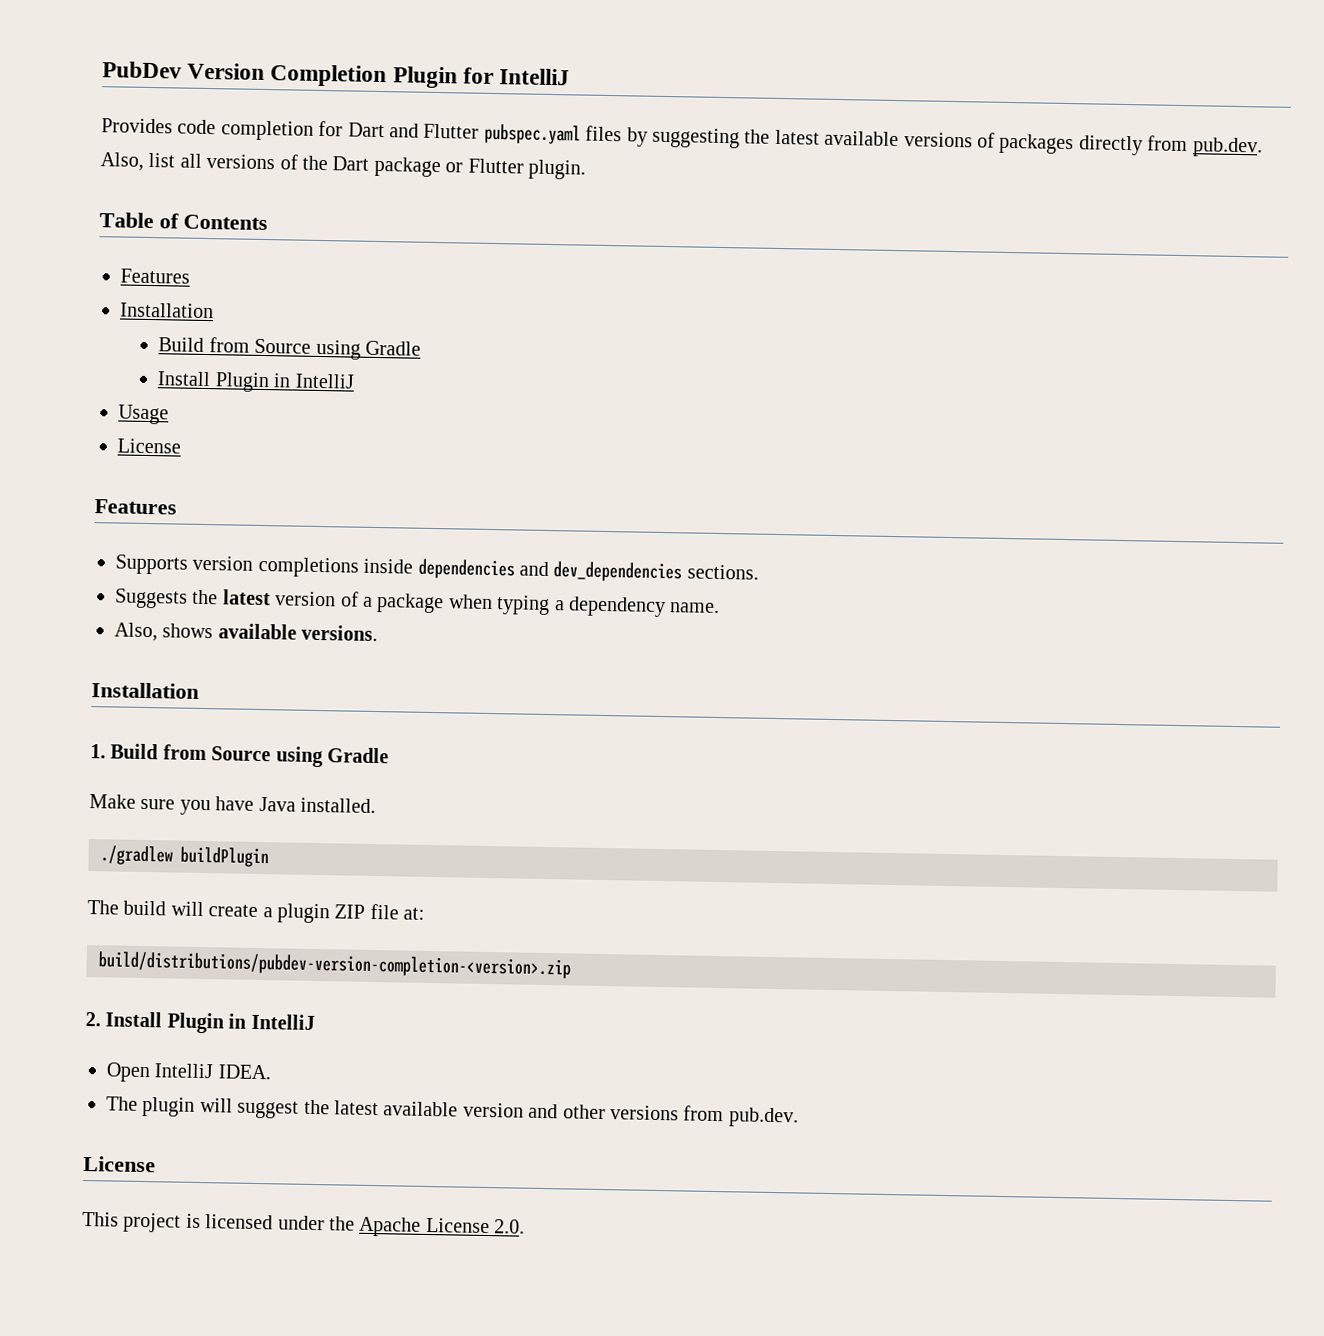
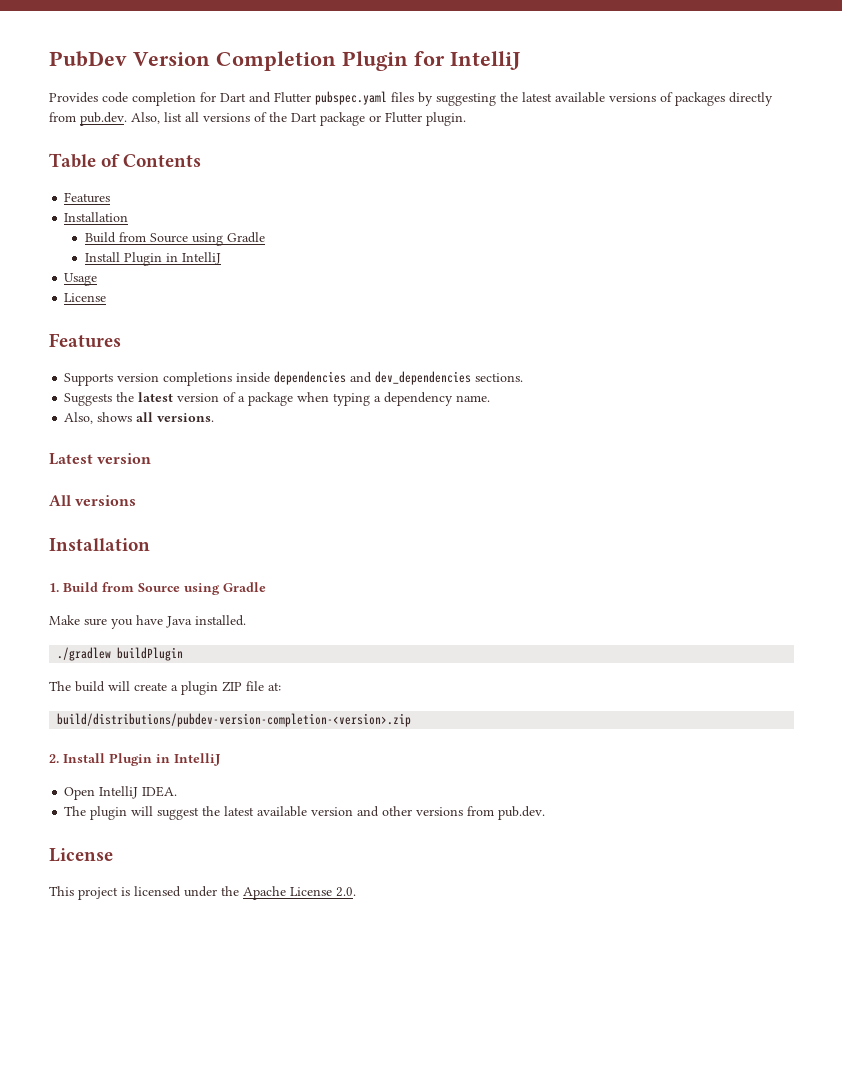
[217,623,297,640] available -> [136,412,154,422] all
(379, 633) none -> [49,453,152,465] [49,495,137,506] // Latest version // All versions

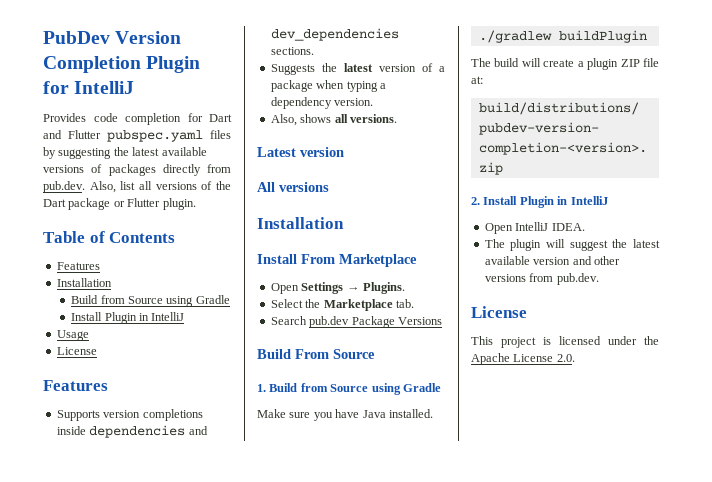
[456,395,491,402] name. -> [334,98,374,106] version.
(150, 544) none -> [257,254,417,267] [270,282,405,294] [270,299,414,311] [270,316,442,328] [257,349,375,359] // Install From Marketplace // Open Settings → Plugins. // Select the Marketplace tab. // Search pub.dev Package Versions // Build From Source

